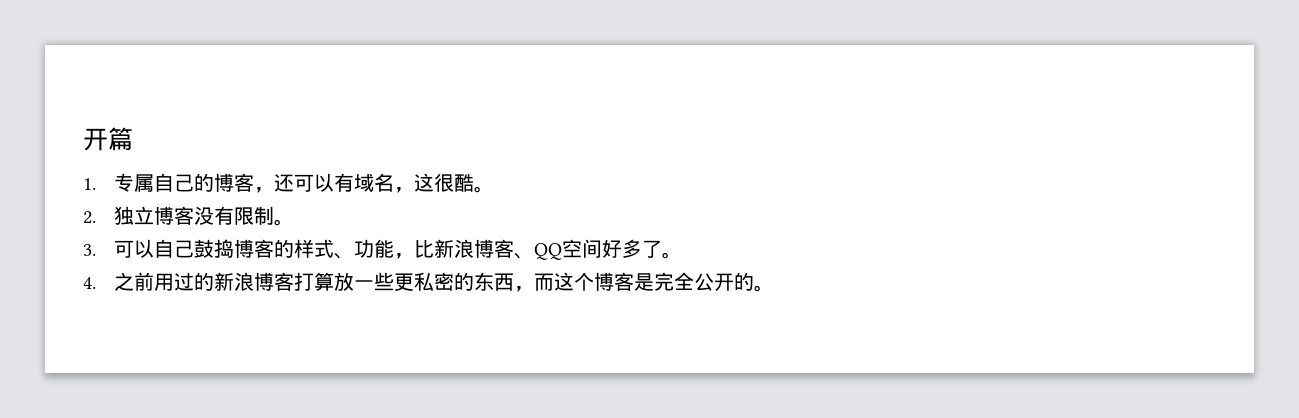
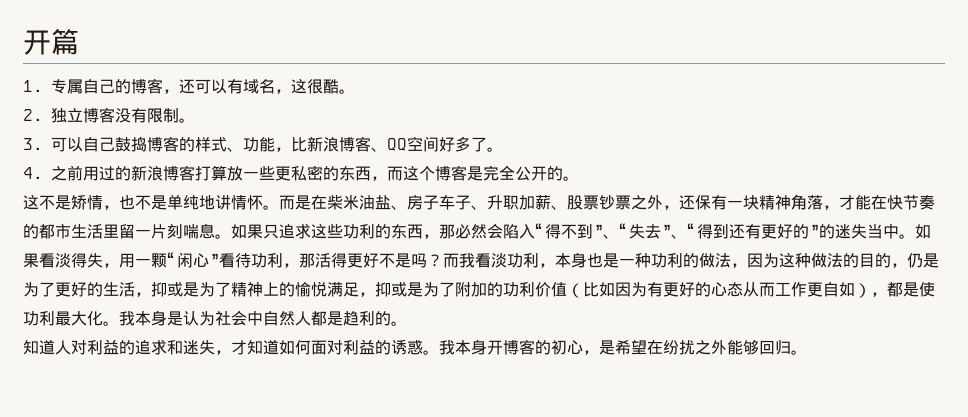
(775, 288) none -> [23,194,935,210] [23,223,931,239] [23,252,939,268] [23,281,935,298] [23,310,407,326] [23,339,807,355] // 这不是矫情，也不是单纯地讲情怀。而是在柴米油盐、房子车子、升职加薪、股票钞票之外，还保有一块精神角落，才能在快节奏的都市生活里留一片刻喘息。如果只追求这些功利的东西，那必然会陷入“得不到”、“失去”、“得到还有更好的”的迷失当中。如果看淡得失，用一颗“闲心”看待功利，那活得更好不是吗？而我看淡功利，本身也是一种功利的做法，因为这种做法的目的，仍是为了更好的生活，抑或是为了精神上的愉悦满足，抑或是为了附加的功利价值（比如因为有更好的心态从而工作更自如），都是使功利最大化。我本身是认为社会中自然人都是趋利的。 // 知道人对利益的追求和迷失，才知道如何面对利益的诱惑。我本身开博客的初心，是希望在纷扰之外能够回归。

